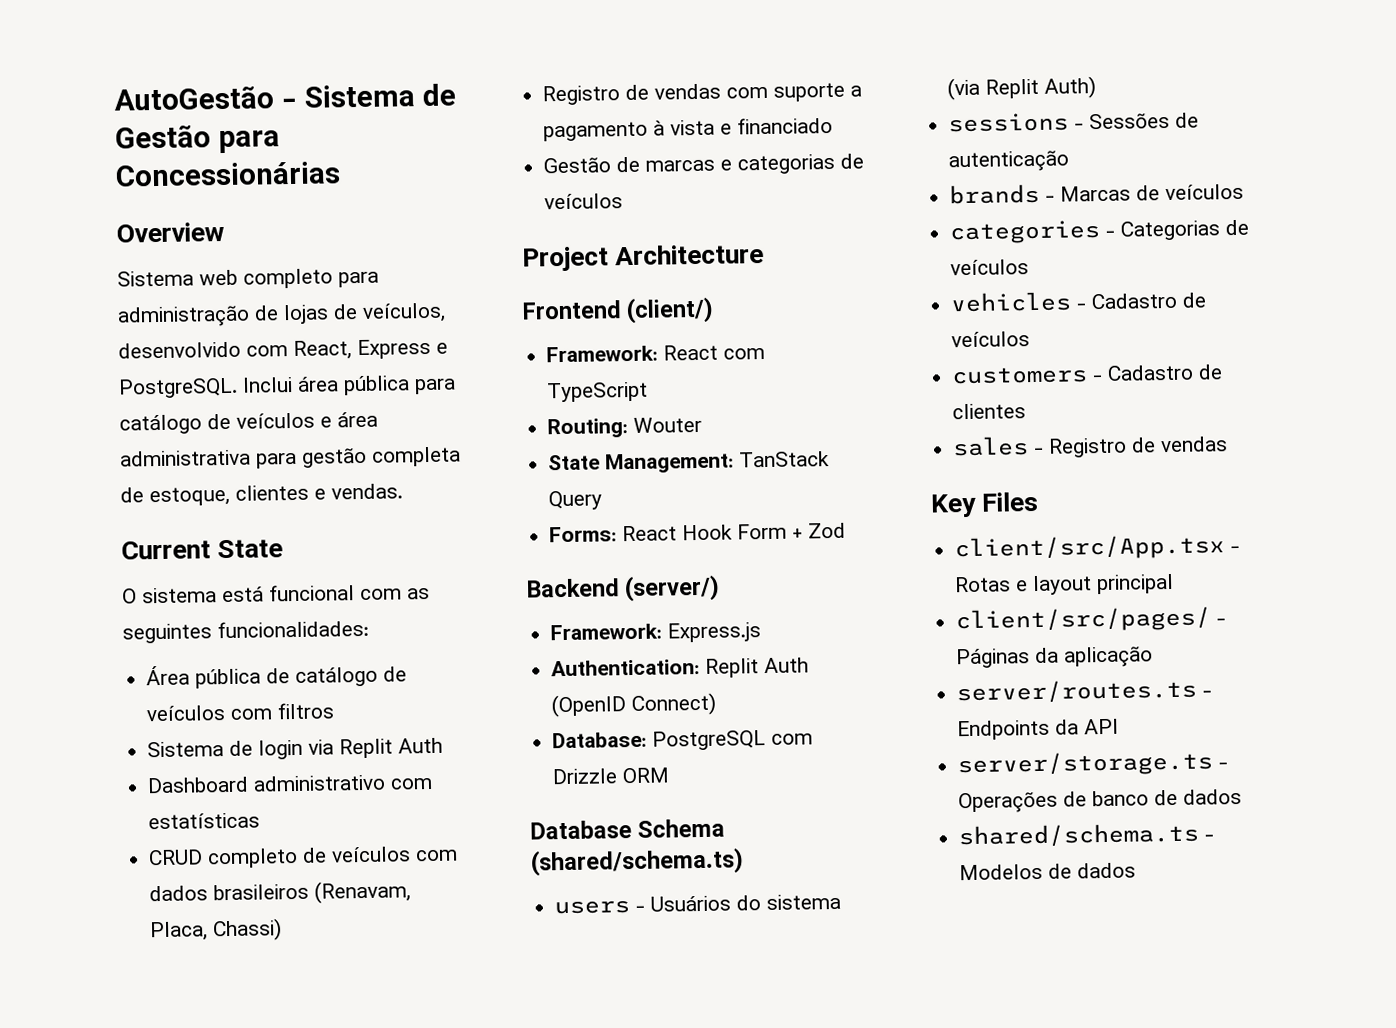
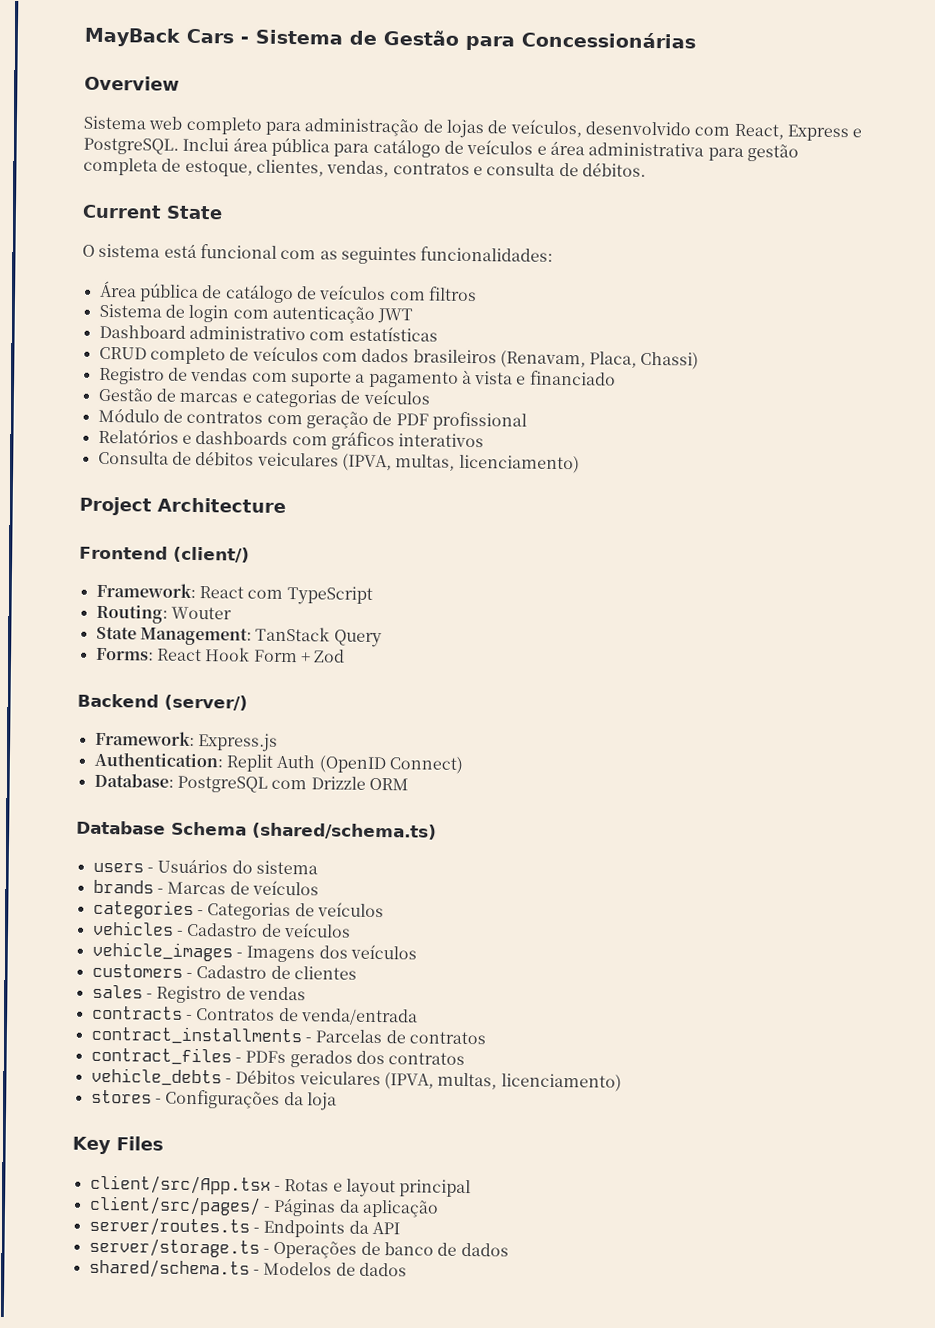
[114,85,274,111] AutoGestão -> [84,27,234,47] MayBack Cars
[235,483,403,501] clientes e vendas. -> [255,159,646,178] clientes, vendas, contratos e consulta de débitos.
[308,737,444,759] via Replit Auth -> [232,305,414,324] com autenticação JWT
(624, 201) none -> [97,407,527,431] [97,428,485,451] [97,450,580,474] // Módulo de contratos com geração de PDF profissional // Relatórios e dashboards com gráficos interativos // Consulta de débitos veiculares (IPVA, multas, licenciamento)
[947,76,1097,101] [948,112,1200,133] [948,150,1070,173] (via Replit Auth) // sessions - Sessões de autenticação -> (318, 867) none
(1031, 339) none -> [91,941,417,963] // vehicle_images - Imagens dos veículos
(1229, 444) none -> [91,1005,418,1026] [90,1025,486,1046] [90,1046,466,1068] [90,1067,622,1092] [90,1089,337,1111] // contracts - Contratos de venda/entrada // contract_installments - Parcelas de contratos // contract_files - PDFs gerados dos contratos // vehicle_debts - Débitos veiculares (IPVA, multas, licenciamento) // stores - Configurações da loja

